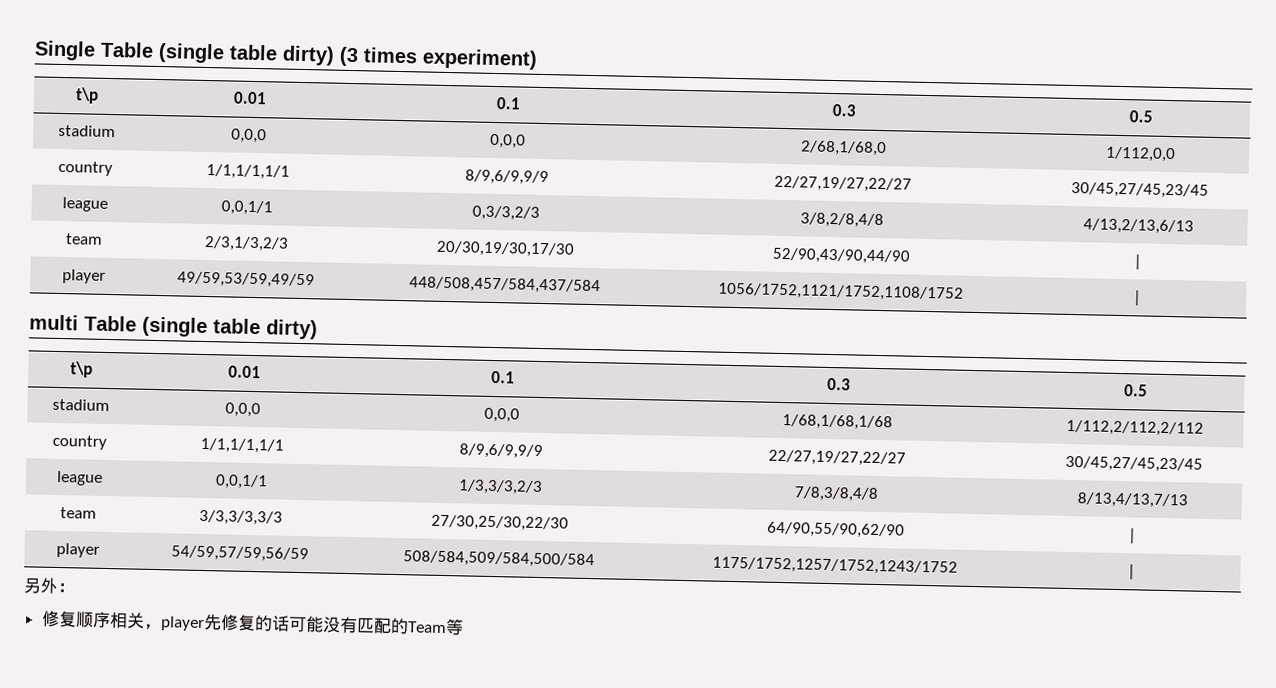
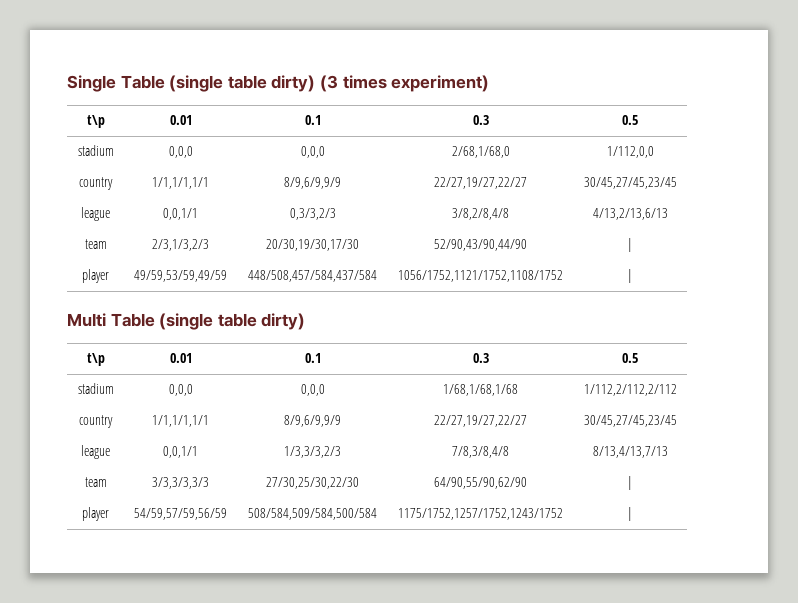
[29,314,79,331] multi -> [67,313,106,327] Multi
[23,577,75,595] [41,610,464,636] // 另外： // 修复顺序相关，player先修复的话可能没有匹配的Team等 -> (633, 514) none

